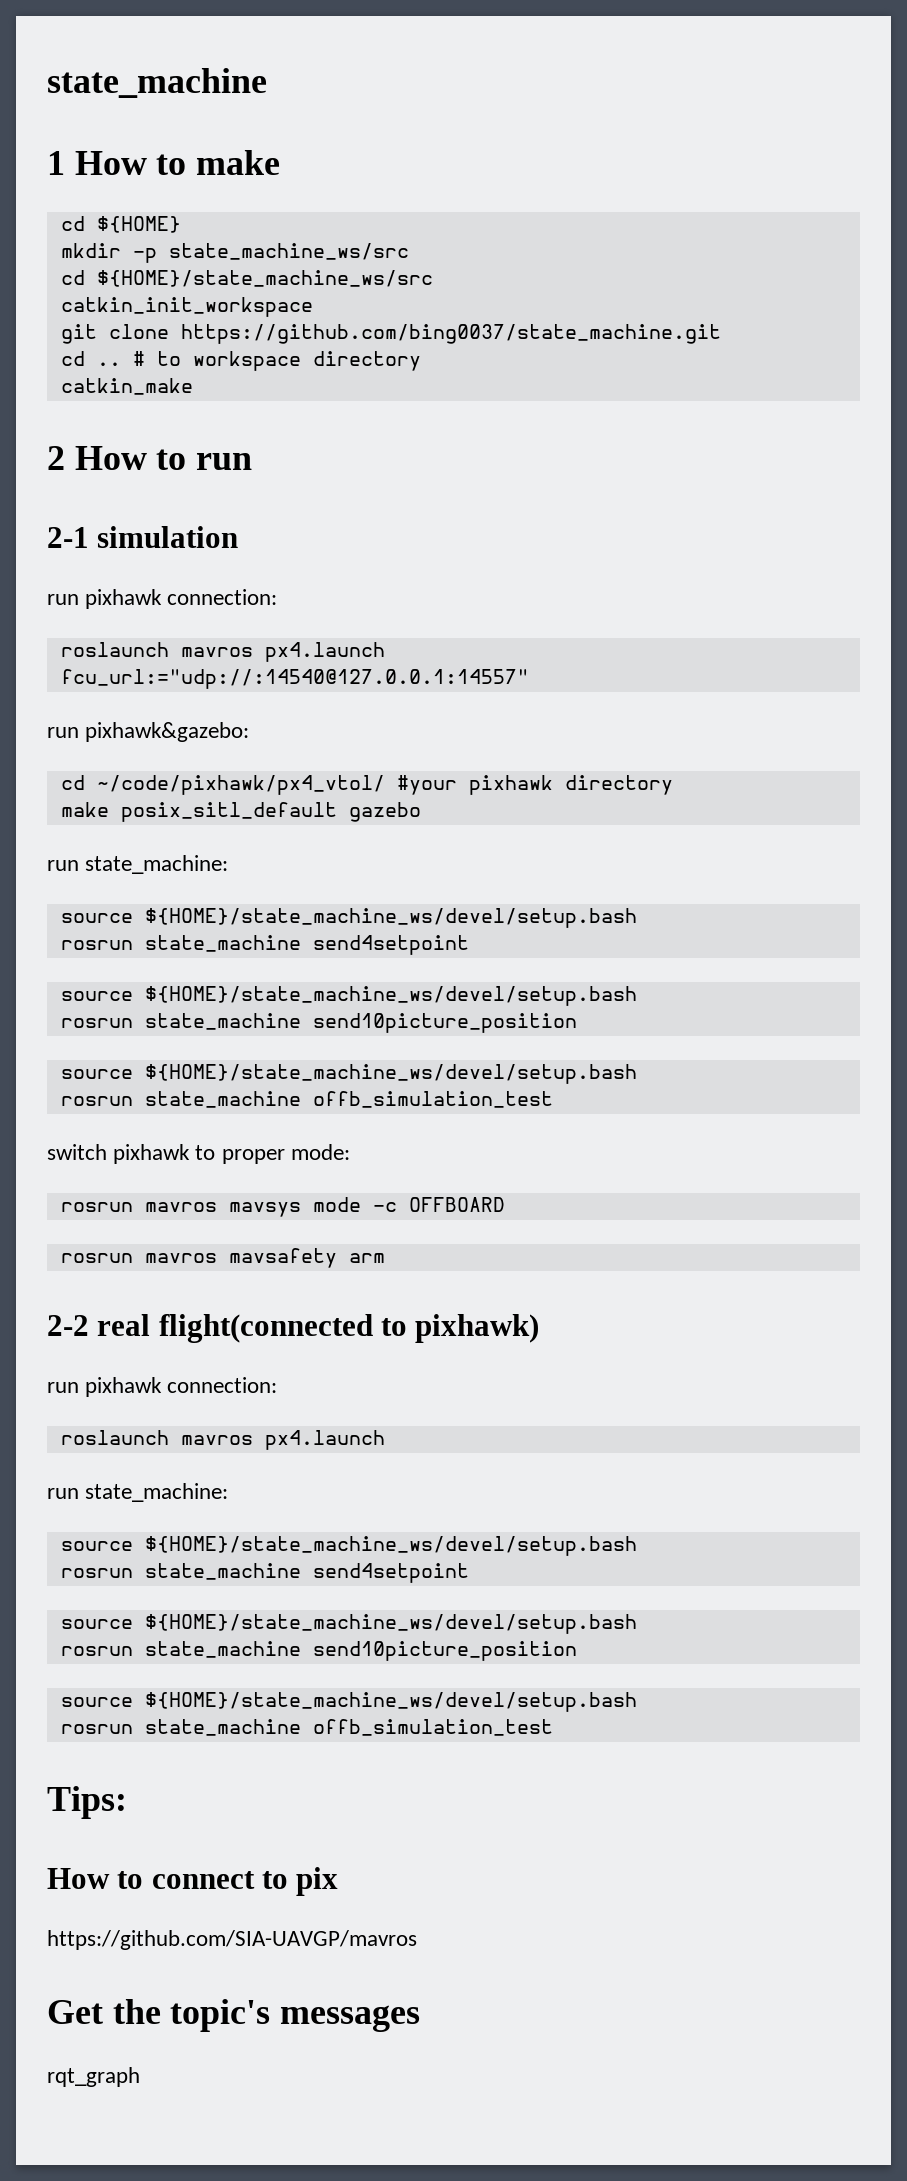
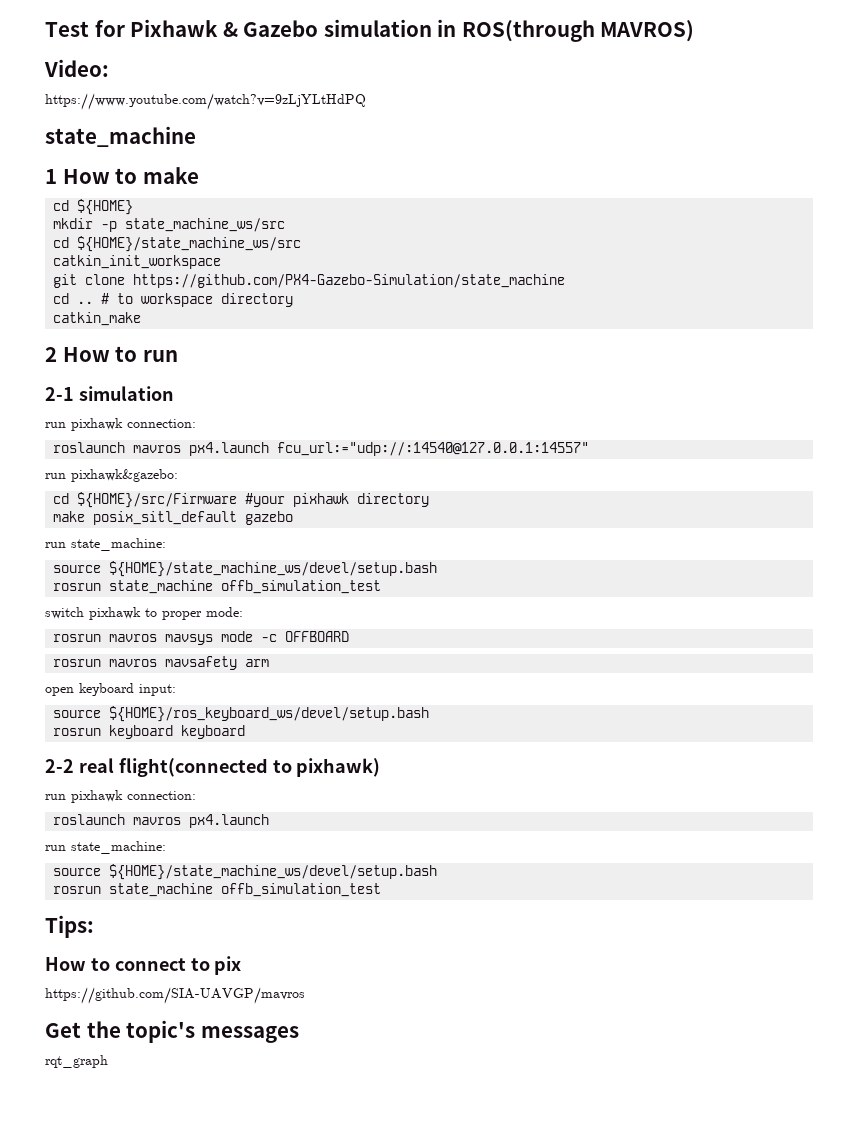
(47, 83) none -> [45,19,695,42] [44,59,109,77] [45,93,366,110] Test for Pixhawk & Gazebo simulation in ROS(through MAVROS) // Video: // https://www.youtube.com/watch?v=9zLjYLtHdPQ //
[180,324,721,344] https://github.com/bing0037/state_machine.git -> [133,274,566,288] https://github.com/PX4-Gazebo-Simulation/state_machine
[96,775,385,795] ~/code/pixhawk/px4_vtol/ -> [77,492,238,508] ${HOME}/src/Firmware
[60,935,469,955] [60,986,637,1006] [60,1013,577,1033] [60,1064,637,1084] // rosrun state_machine send4setpoint // source ${HOME}/state_machine_ws/devel/setup.bash // rosrun state_machine send10picture_position // source ${HOME}/state_machine_ws/devel/setup.bash -> (438, 569) none
(385, 1258) none -> [45,683,176,696] [53,706,430,722] [53,725,246,739] // open keyboard input: // source ${HOME}/ros_keyboard_ws/devel/setup.bash // rosrun keyboard keyboard
[60,1563,469,1583] [60,1614,637,1634] [60,1641,577,1661] [60,1692,637,1712] // rosrun state_machine send4setpoint // source ${HOME}/state_machine_ws/devel/setup.bash // rosrun state_machine send10picture_position // source ${HOME}/state_machine_ws/devel/setup.bash -> (438, 872) none

